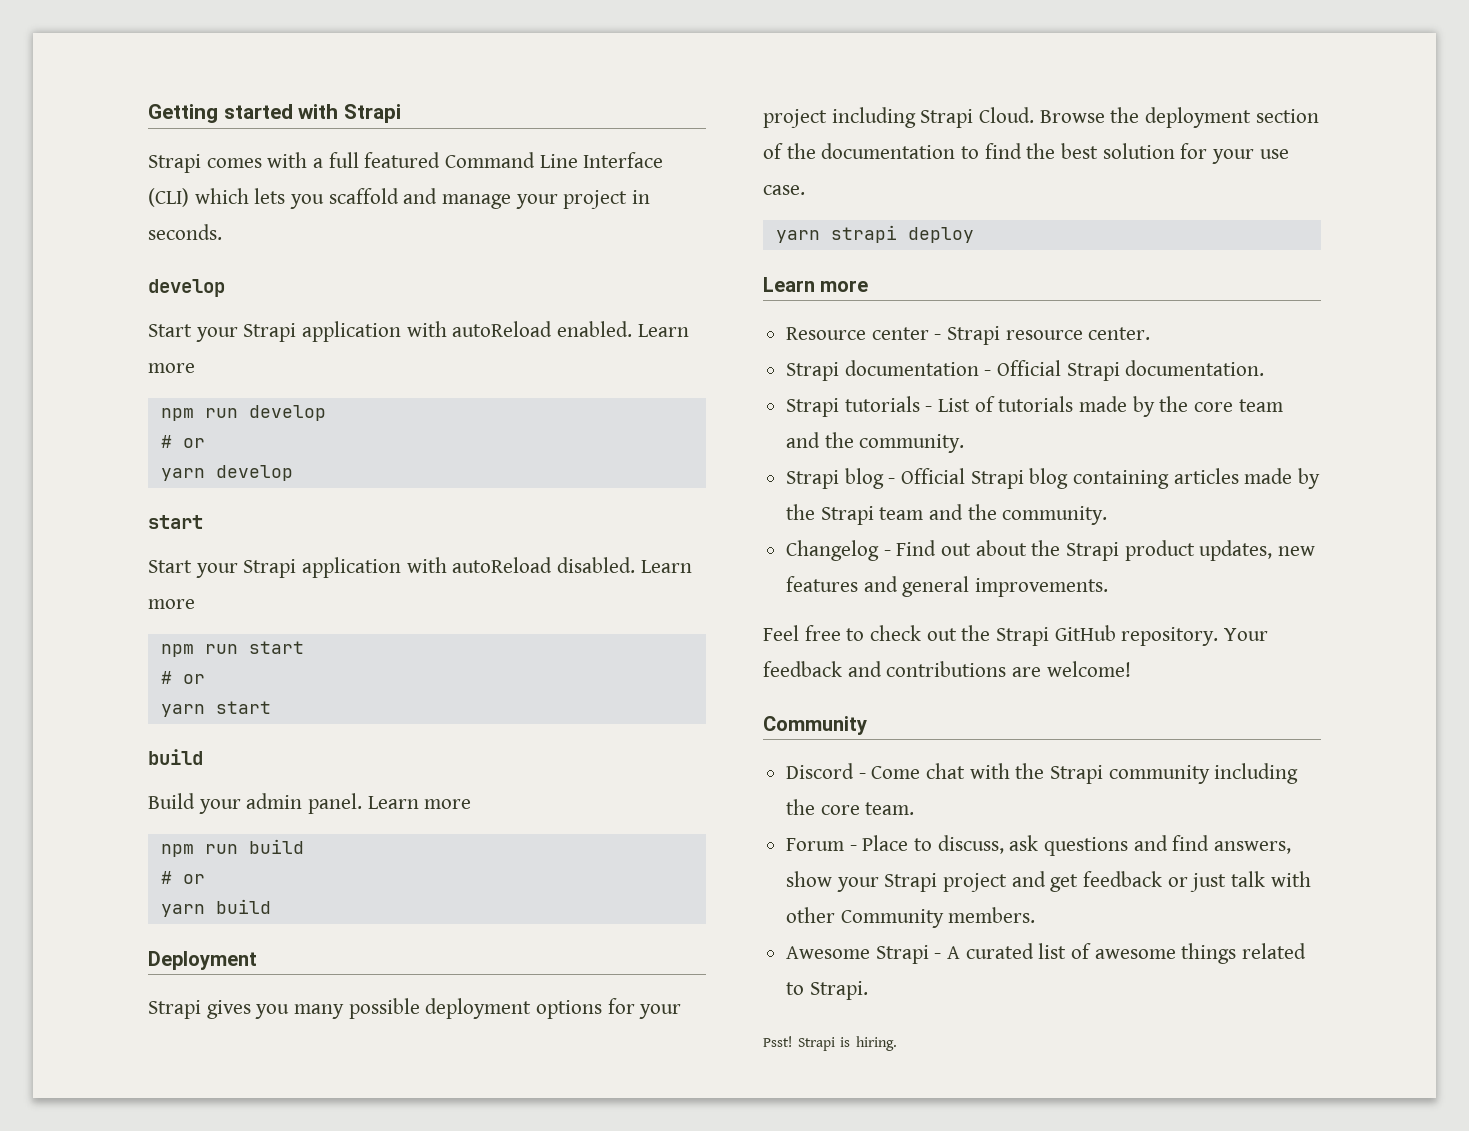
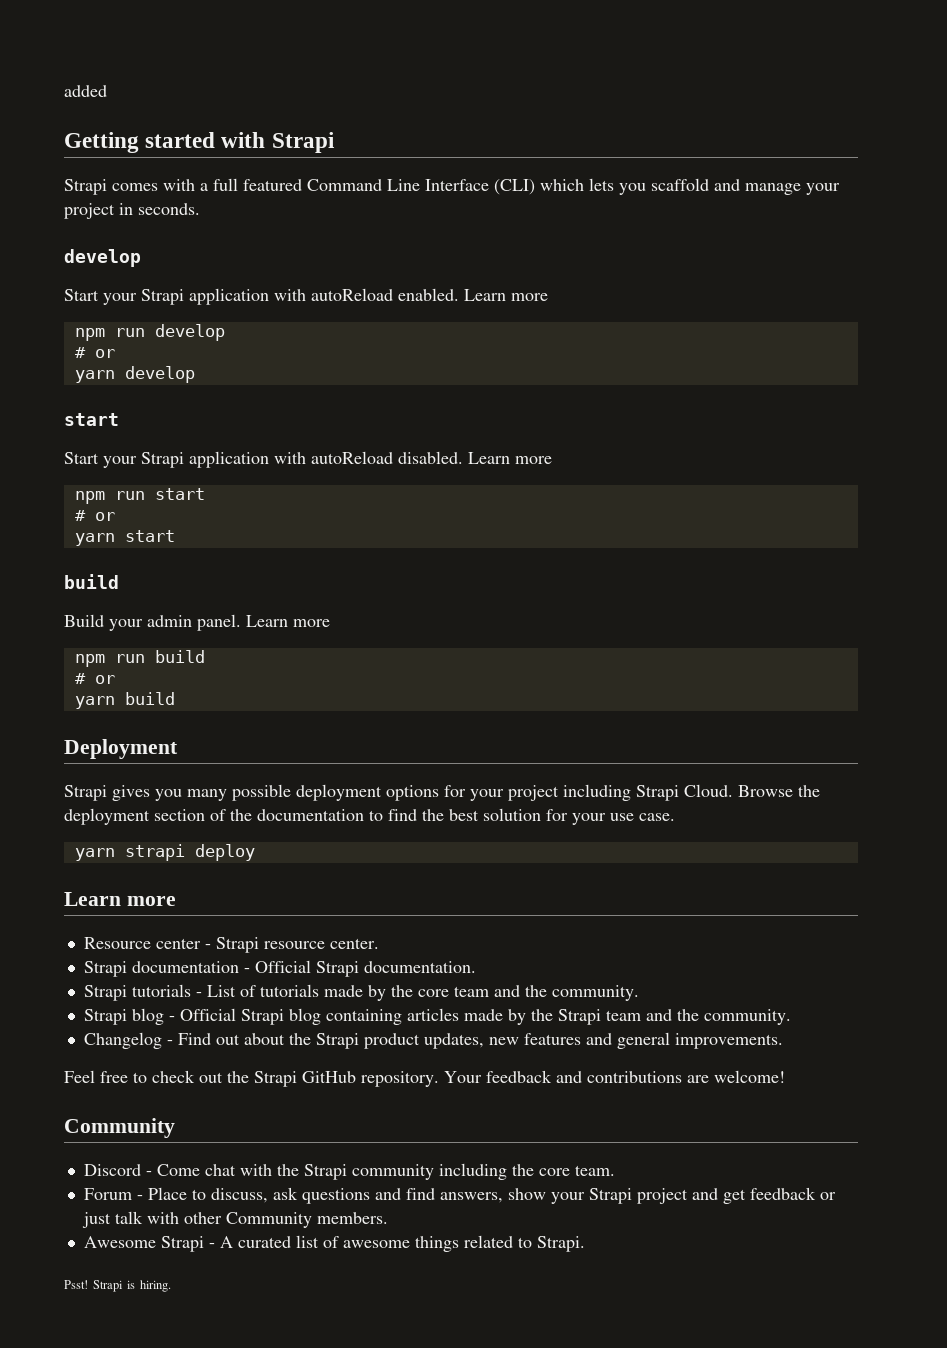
(148, 113) none -> [64,85,107,97] added //

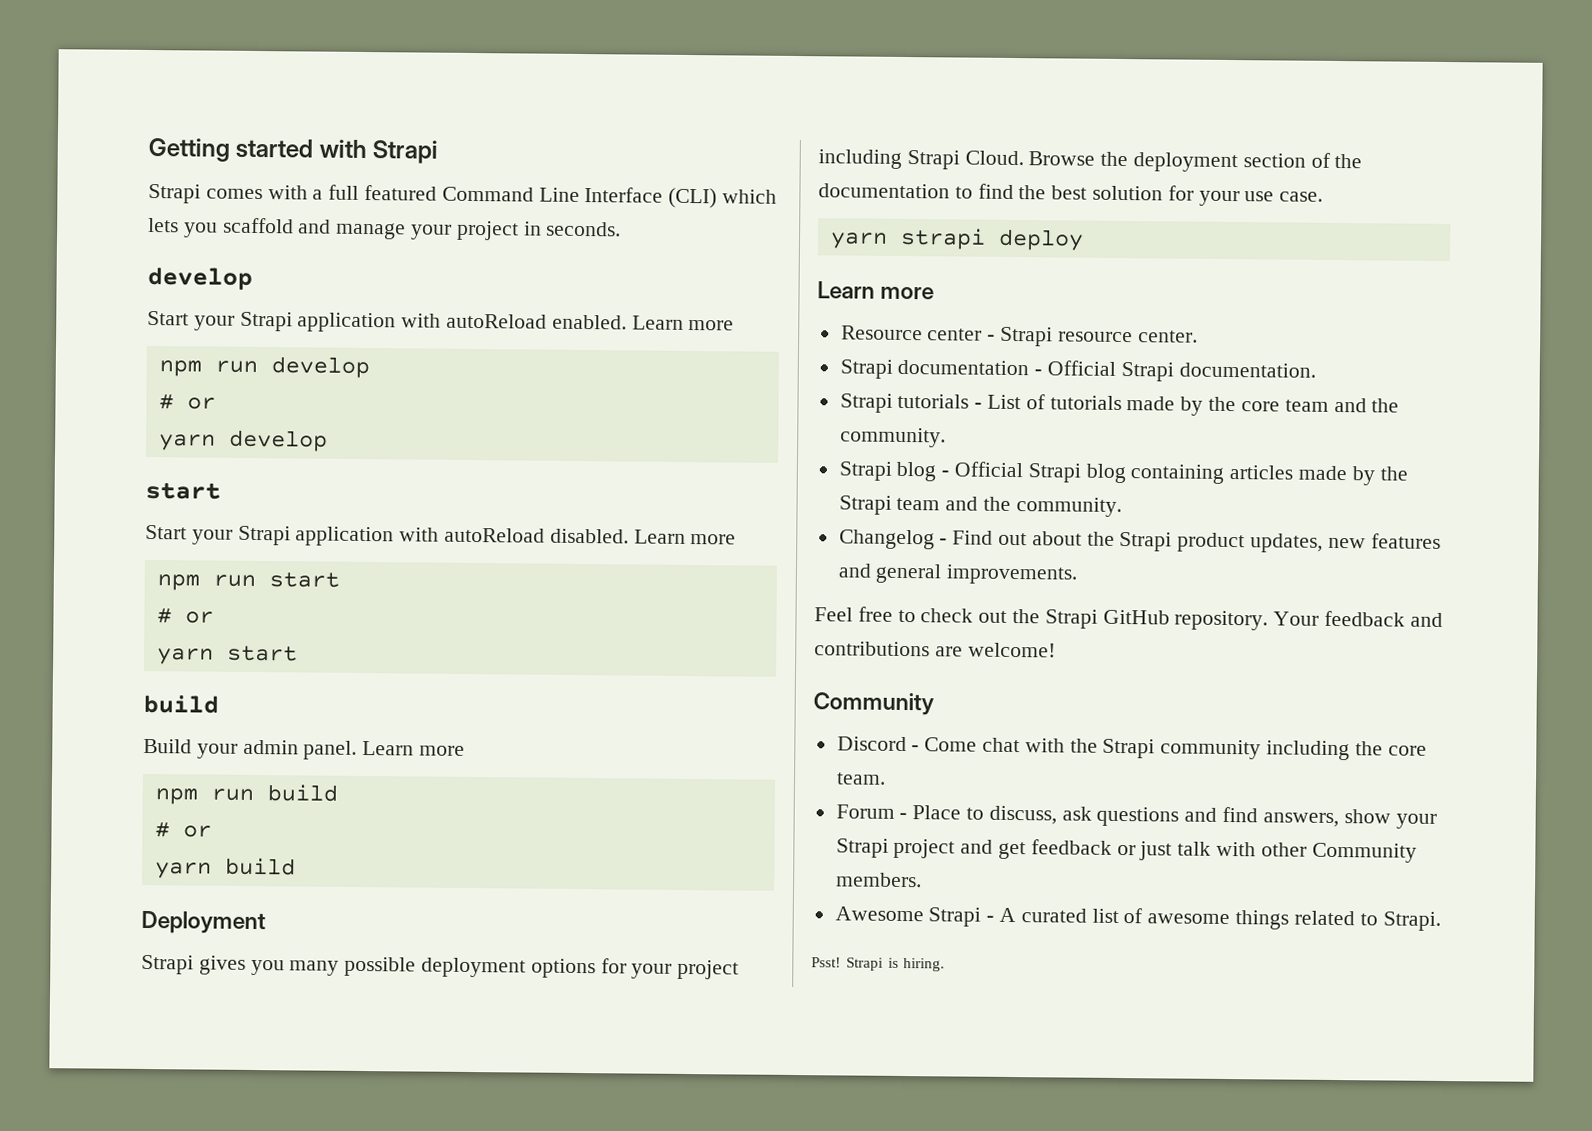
[64,85,107,97] added // -> (148, 149) none

